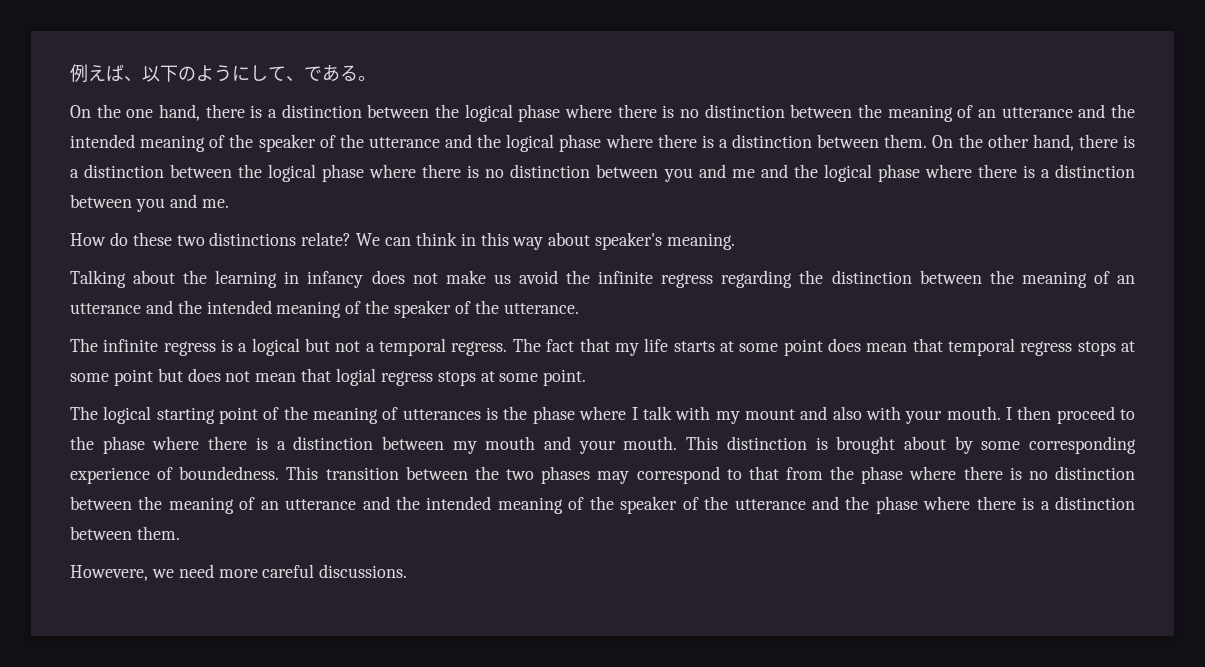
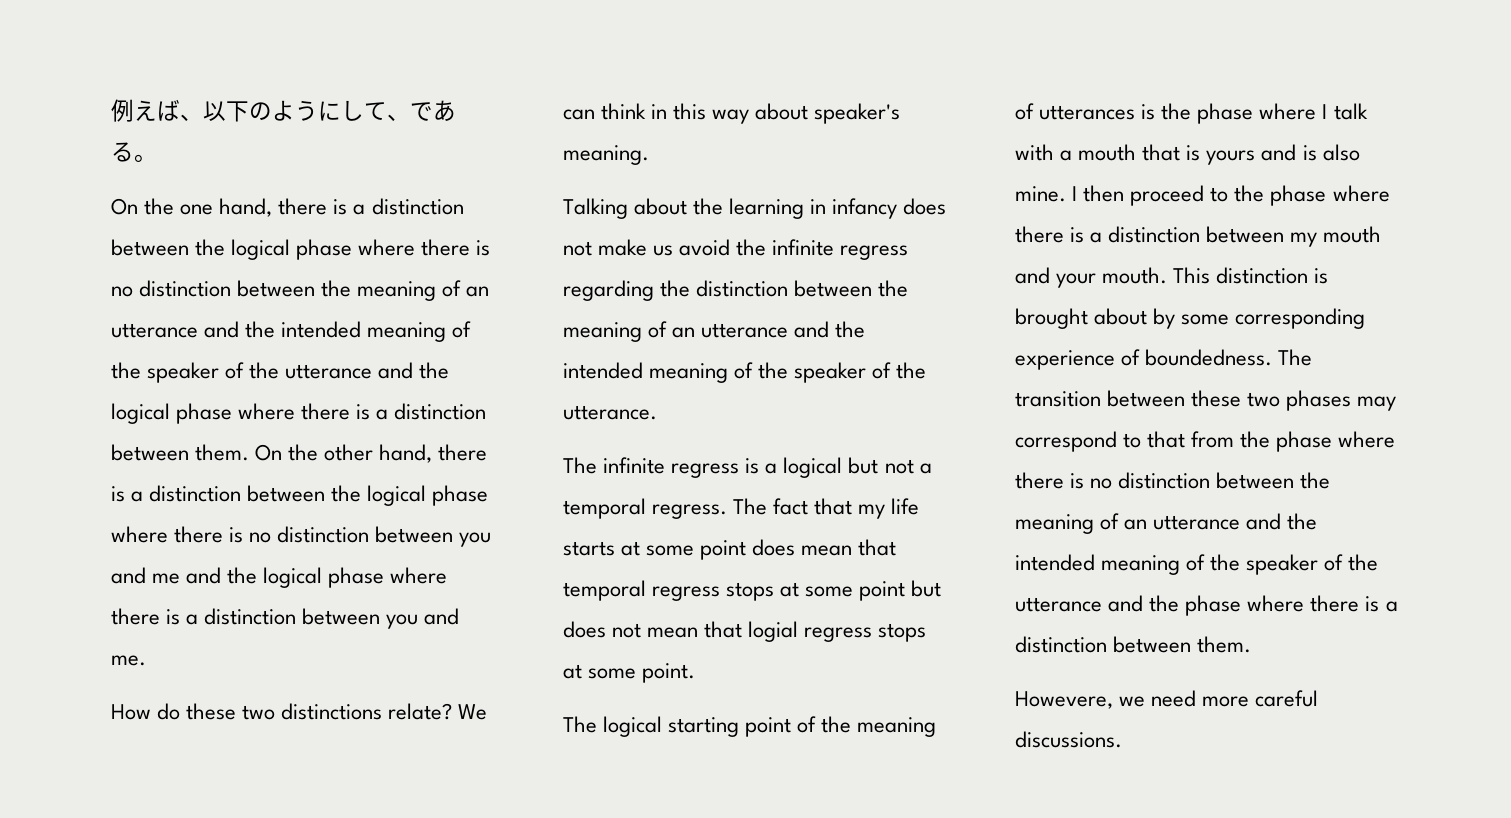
[715,406,1001,424] my mount and also with your mouth. -> [1060,144,1360,165] [1015,186,1066,202] a mouth that is yours and is also mine.
[286,466,319,480] This -> [1278,349,1313,366] The
[474,466,499,480] the -> [1191,390,1242,407] these

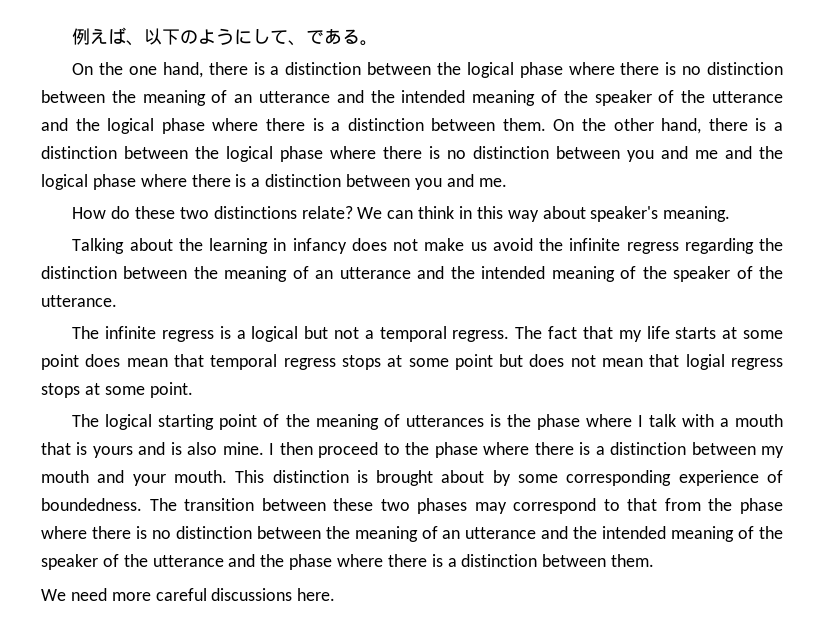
[1015,691,1146,709] Howevere, we -> [41,589,66,601] We
[1015,731,1122,748] discussions. -> [211,588,336,601] discussions here.

